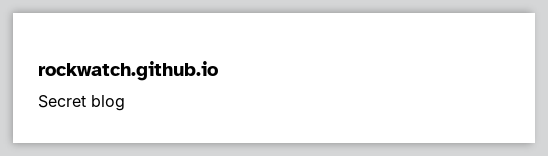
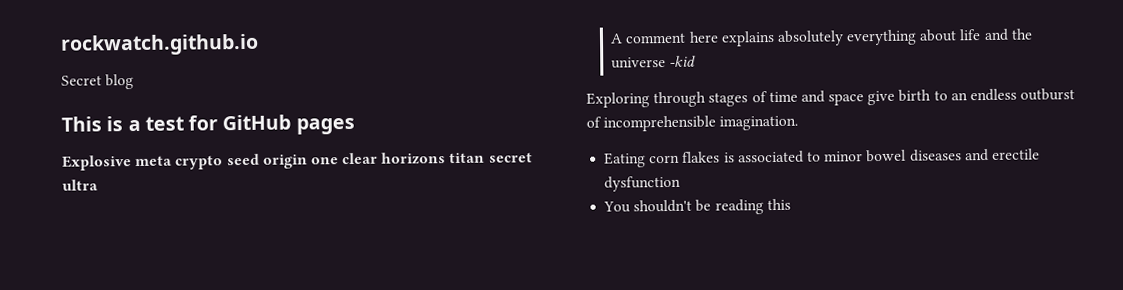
(125, 103) none -> [61,114,355,135] [62,152,533,171] [62,179,98,191] [610,28,1033,47] [611,55,697,69] [586,88,1076,108] [586,115,799,132] [604,148,1040,168] [604,175,682,192] [603,198,791,215] // This is a test for GitHub pages // Explosive meta crypto seed origin one clear horizons titan secret ultra // A comment here explains absolutely everything about life and the universe -kid // Exploring through stages of time and space give birth to an endless outburst of incomprehensible imagination. // Eating corn flakes is associated to minor bowel diseases and erectile dysfunction // You shouldn't be reading this

